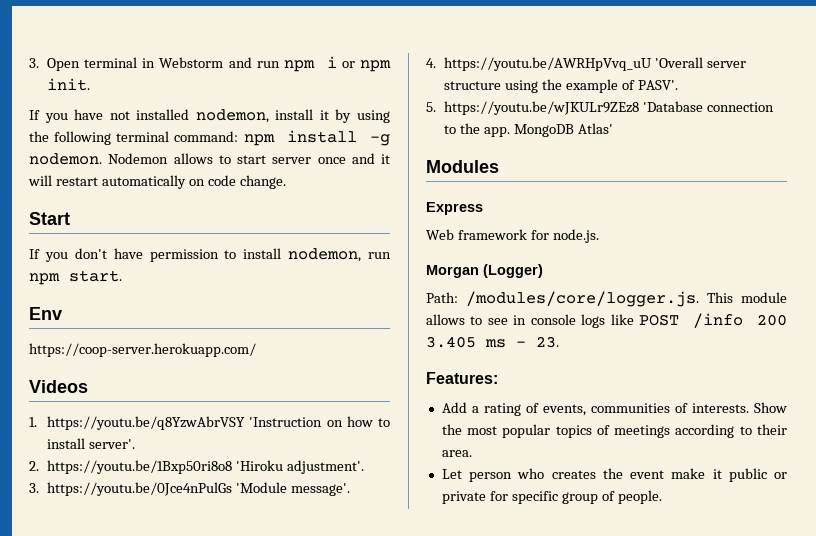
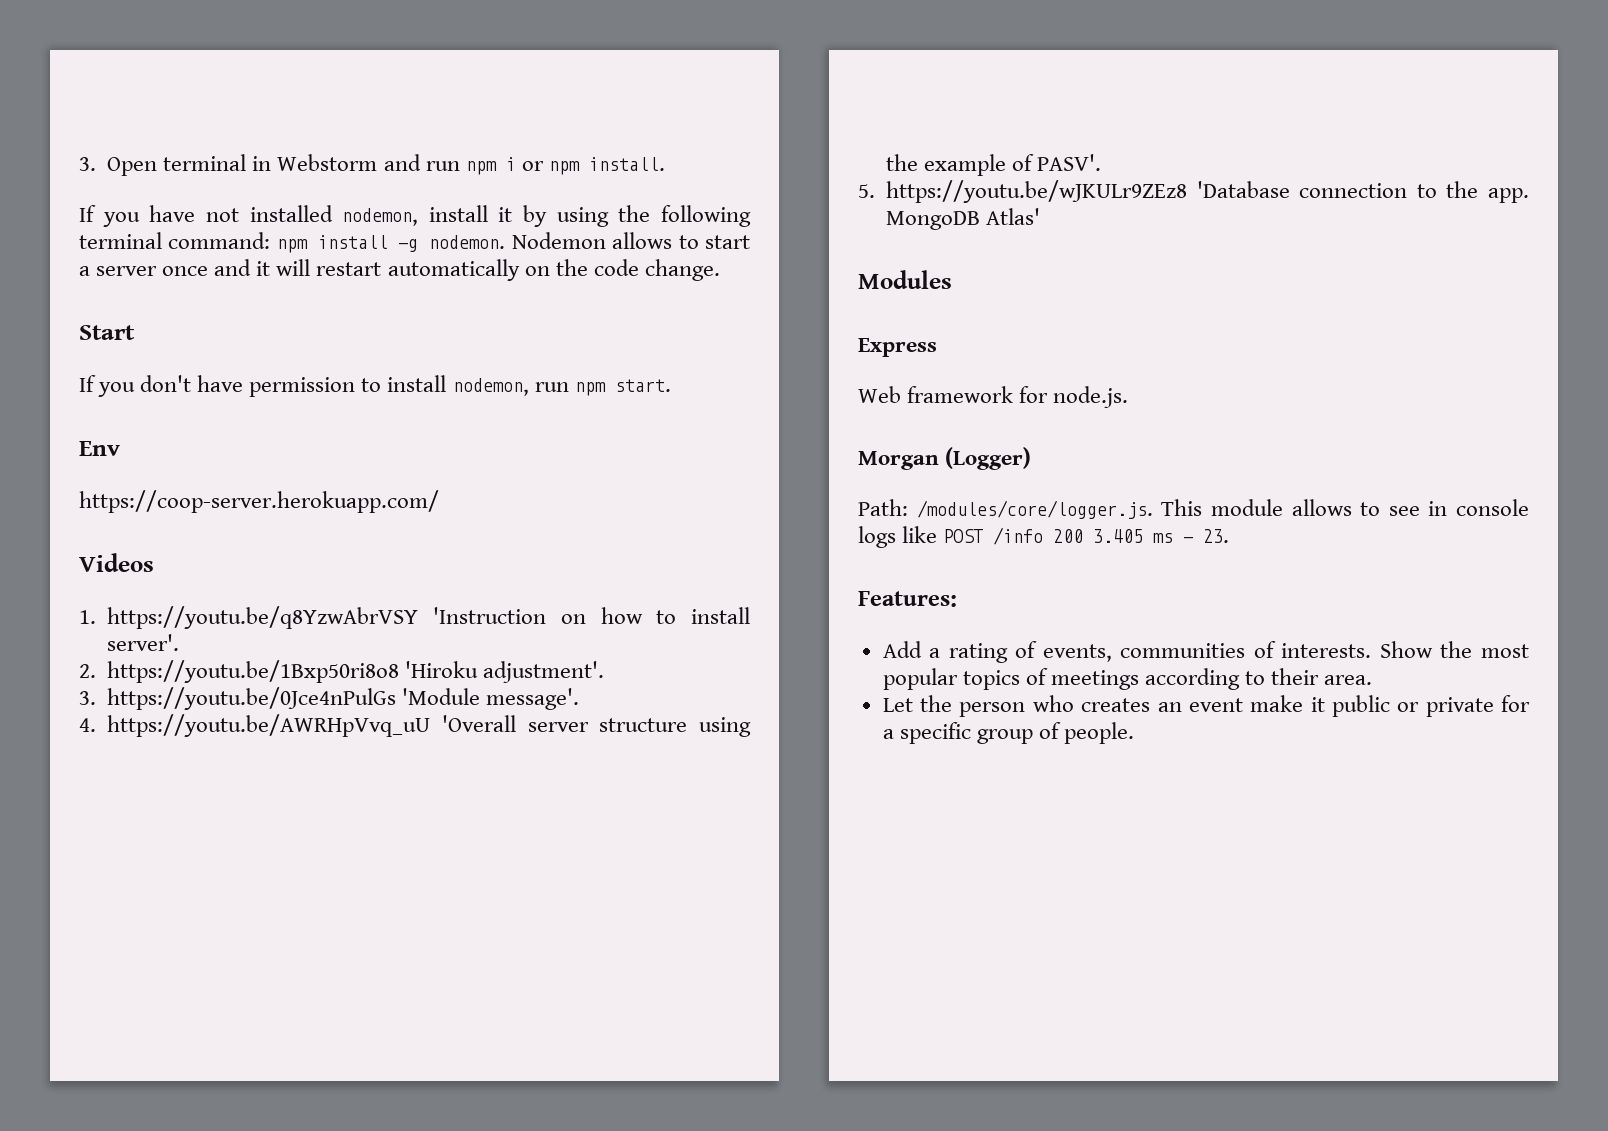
[47,78,91,91] init. -> [588,157,665,171] install.
(266, 159) none -> [79,266,90,276] a
(205, 182) none -> [555,259,588,276] the
(462, 474) none -> [920,695,953,712] the
[602,468,623,479] the -> [1157,702,1182,712] an
(508, 496) none -> [882,729,894,739] a

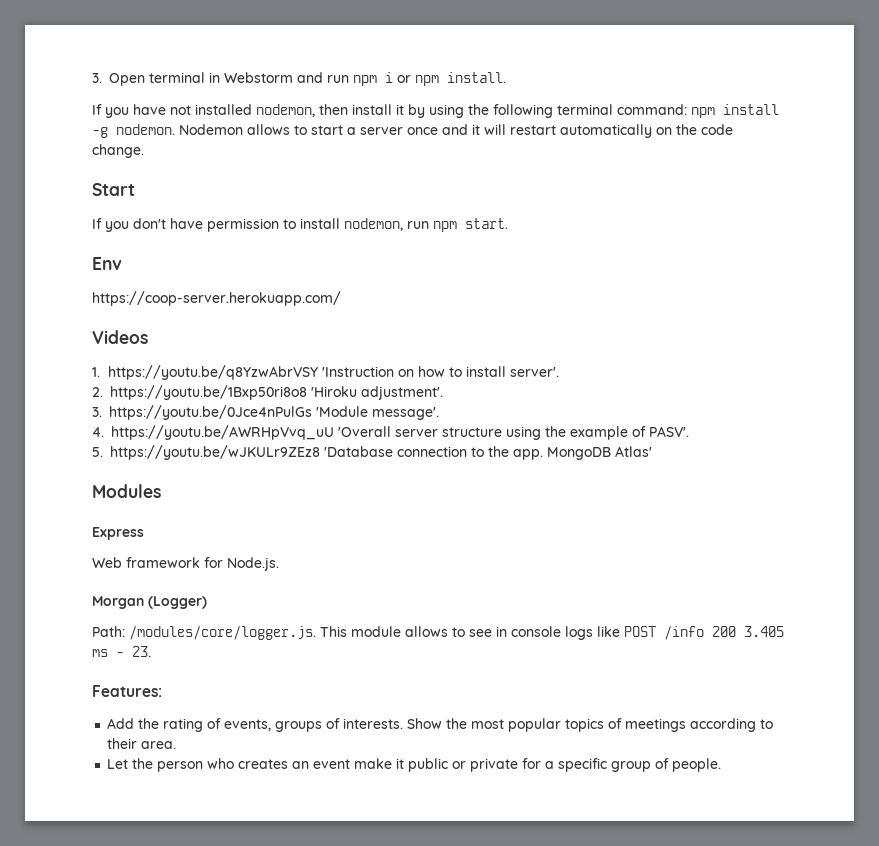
(419, 217) none -> [319,104,348,115] then
[1053,386,1129,408] node.js. -> [227,557,279,571] Node.js.
[929,648,941,658] a -> [138,718,160,729] the
[1120,643,1246,658] communities -> [275,721,323,732] groups

